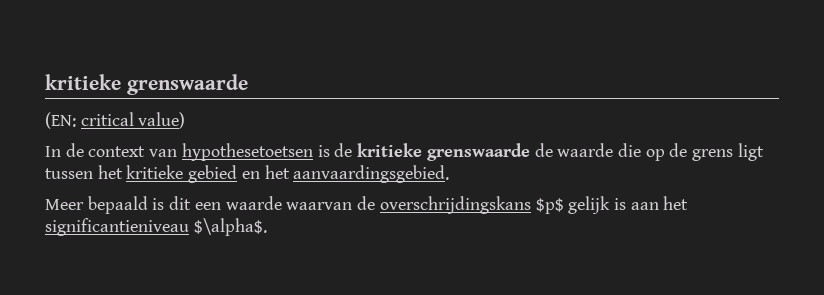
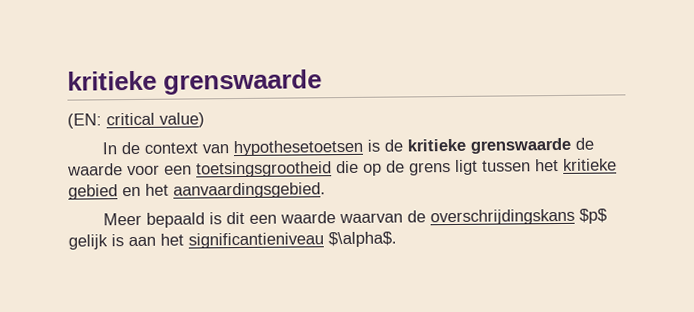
(614, 150) none -> [127,161,332,178] voor een toetsingsgrootheid

